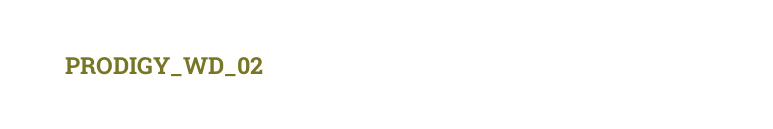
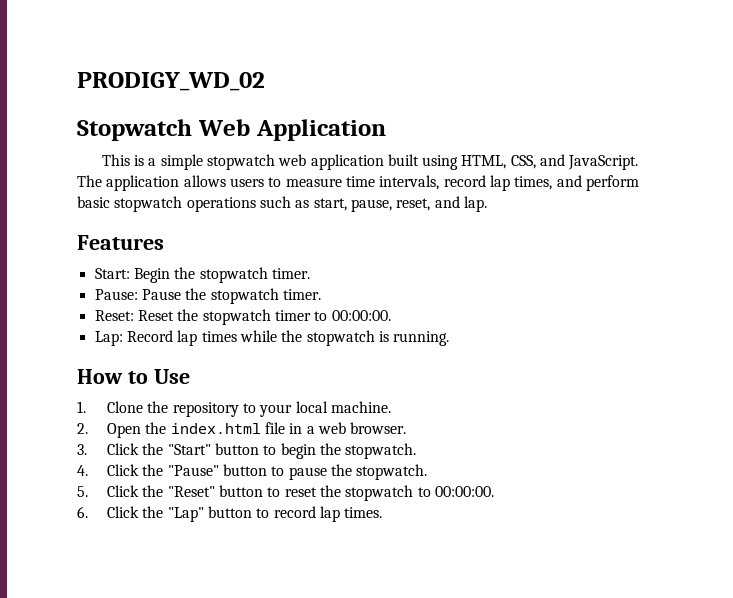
(263, 67) none -> [77,119,386,141] [101,154,639,170] [77,175,639,191] [77,196,487,212] [77,235,164,250] [94,267,310,283] [94,288,321,304] [94,309,391,325] [94,330,450,346] [77,369,190,384] [77,401,392,417] [77,422,407,438] [77,443,417,459] [77,464,428,480] [77,485,495,501] [77,506,383,522] // Stopwatch Web Application // This is a simple stopwatch web application built using HTML, CSS, and JavaScript. The application allows users to measure time intervals, record lap times, and perform basic stopwatch operations such as start, pause, reset, and lap. // Features // Start: Begin the stopwatch timer. // Pause: Pause the stopwatch timer. // Reset: Reset the stopwatch timer to 00:00:00. // Lap: Record lap times while the stopwatch is running. // How to Use // 1. Clone the repository to your local machine. // 2. Open the index.html file in a web browser. // 3. Click the "Start" button to begin the stopwatch. // 4. Click the "Pause" button to pause the stopwatch. // 5. Click the "Reset" button to reset the stopwatch to 00:00:00. // 6. Click the "Lap" button to record lap times.

